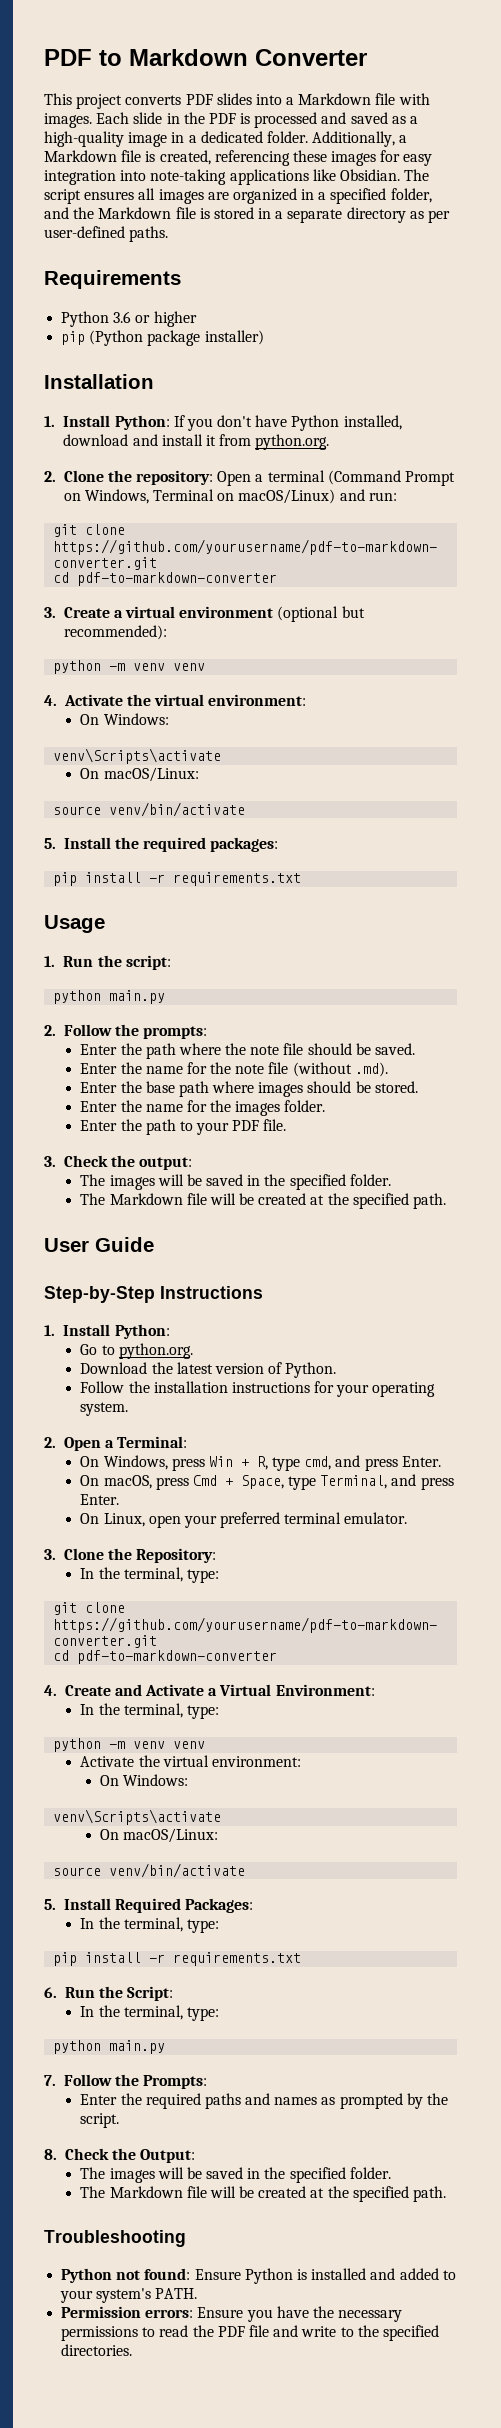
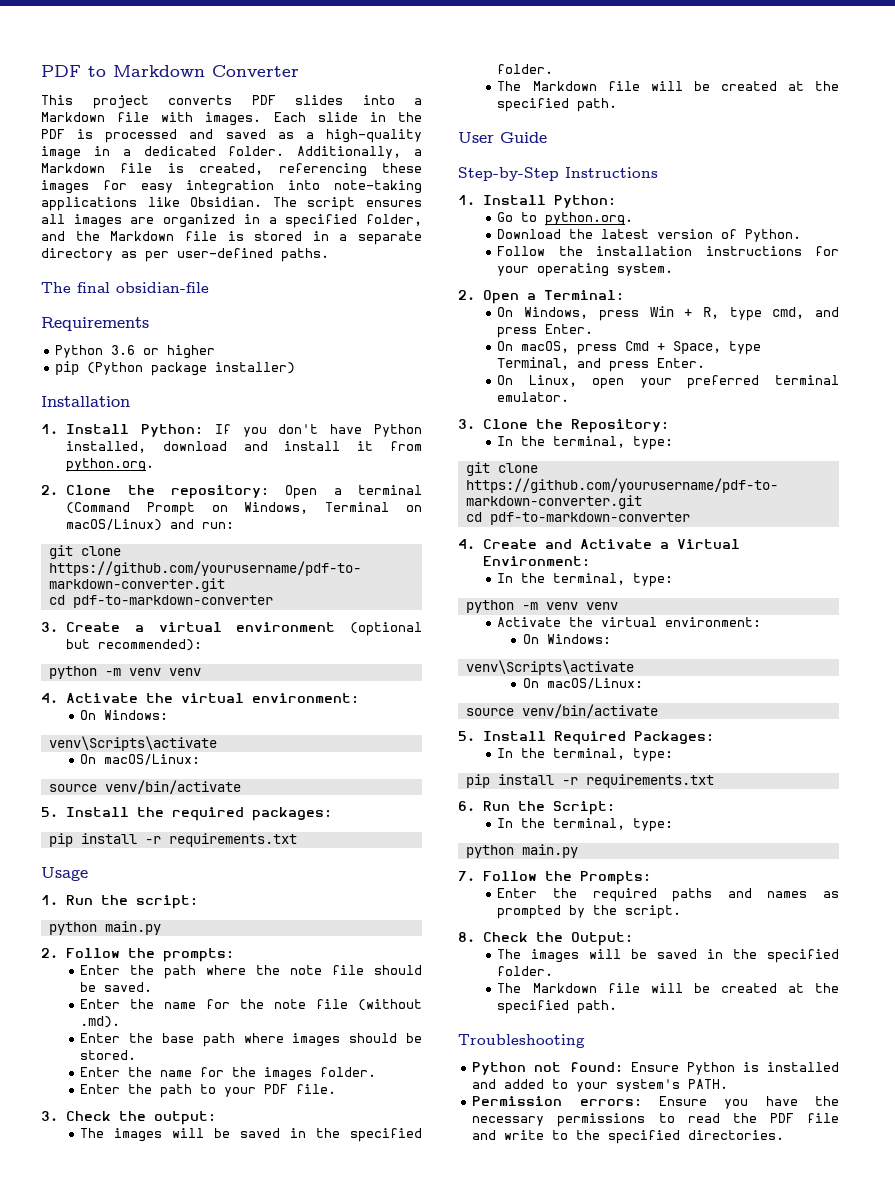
(169, 234) none -> [41,282,209,293] // The final obsidian-file

